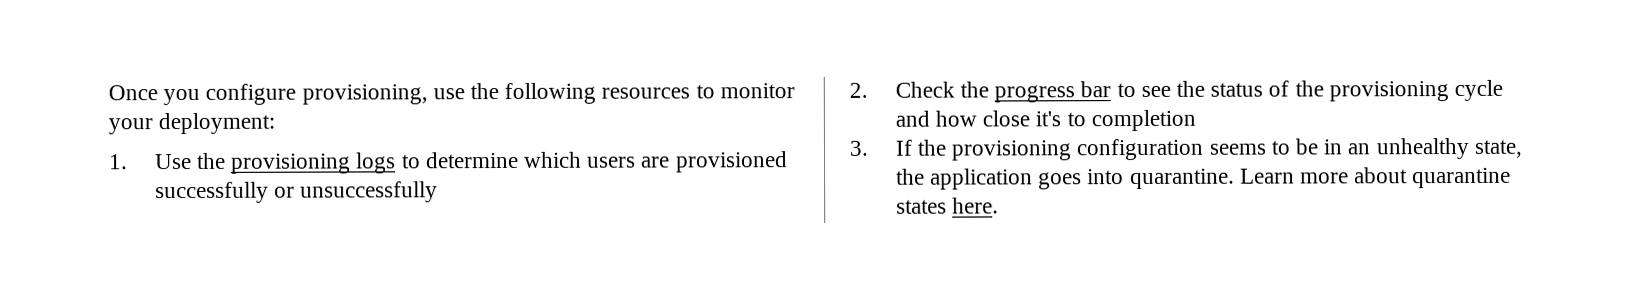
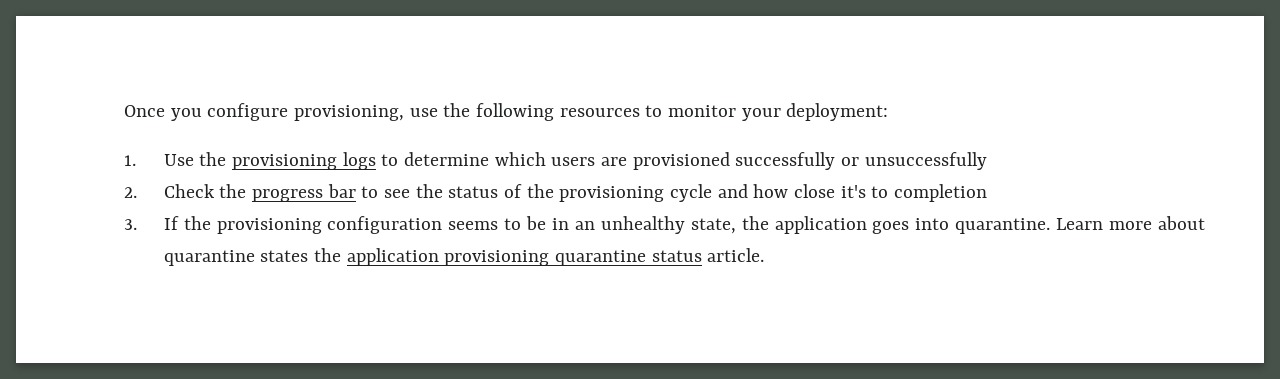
[951,197,999,214] here. -> [314,248,765,266] the application provisioning quarantine status article.

